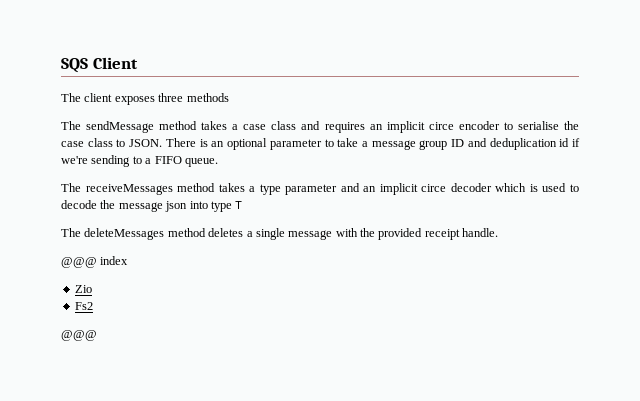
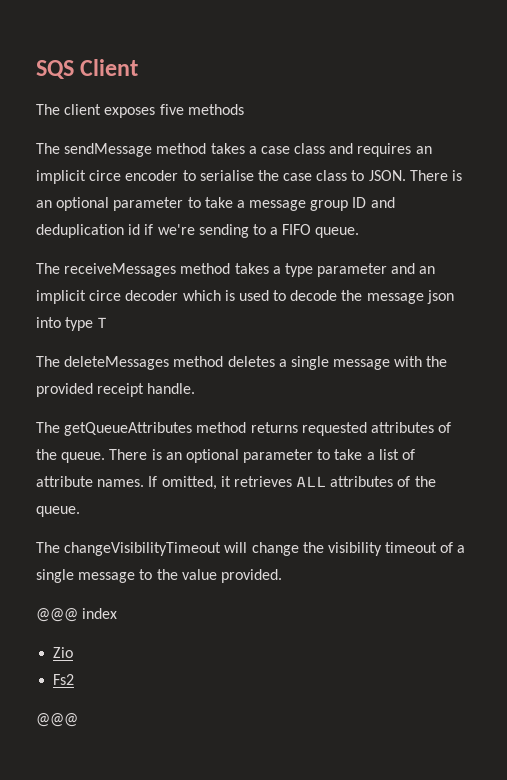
[158,93,184,102] three -> [159,104,184,115] five
(499, 232) none -> [36,422,452,436] [36,449,416,463] [36,476,436,490] [36,506,80,517] [36,542,466,556] [36,569,282,583] // The getQueueAttributes method returns requested attributes of the queue. There is an optional parameter to take a list of attribute names. If omitted, it retrieves ALL attributes of the queue. // The changeVisibilityTimeout will change the visibility timeout of a single message to the value provided.

